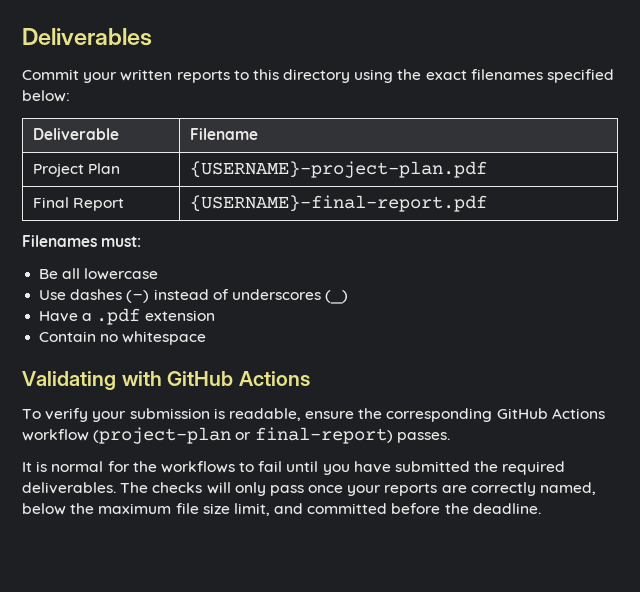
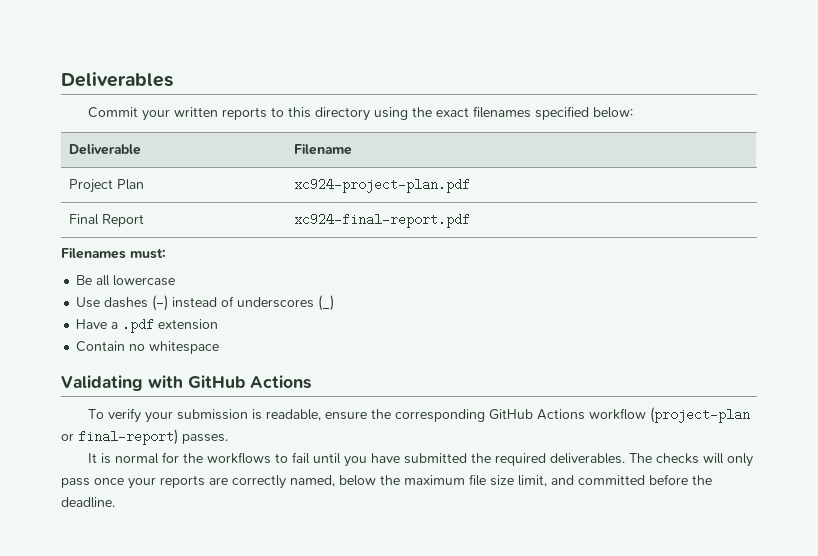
[189,161,487,178] {USERNAME}-project-plan.pdf -> [294,178,471,193] xc924-project-plan.pdf
[189,195,487,212] {USERNAME}-final-report.pdf -> [294,213,471,228] xc924-final-report.pdf

